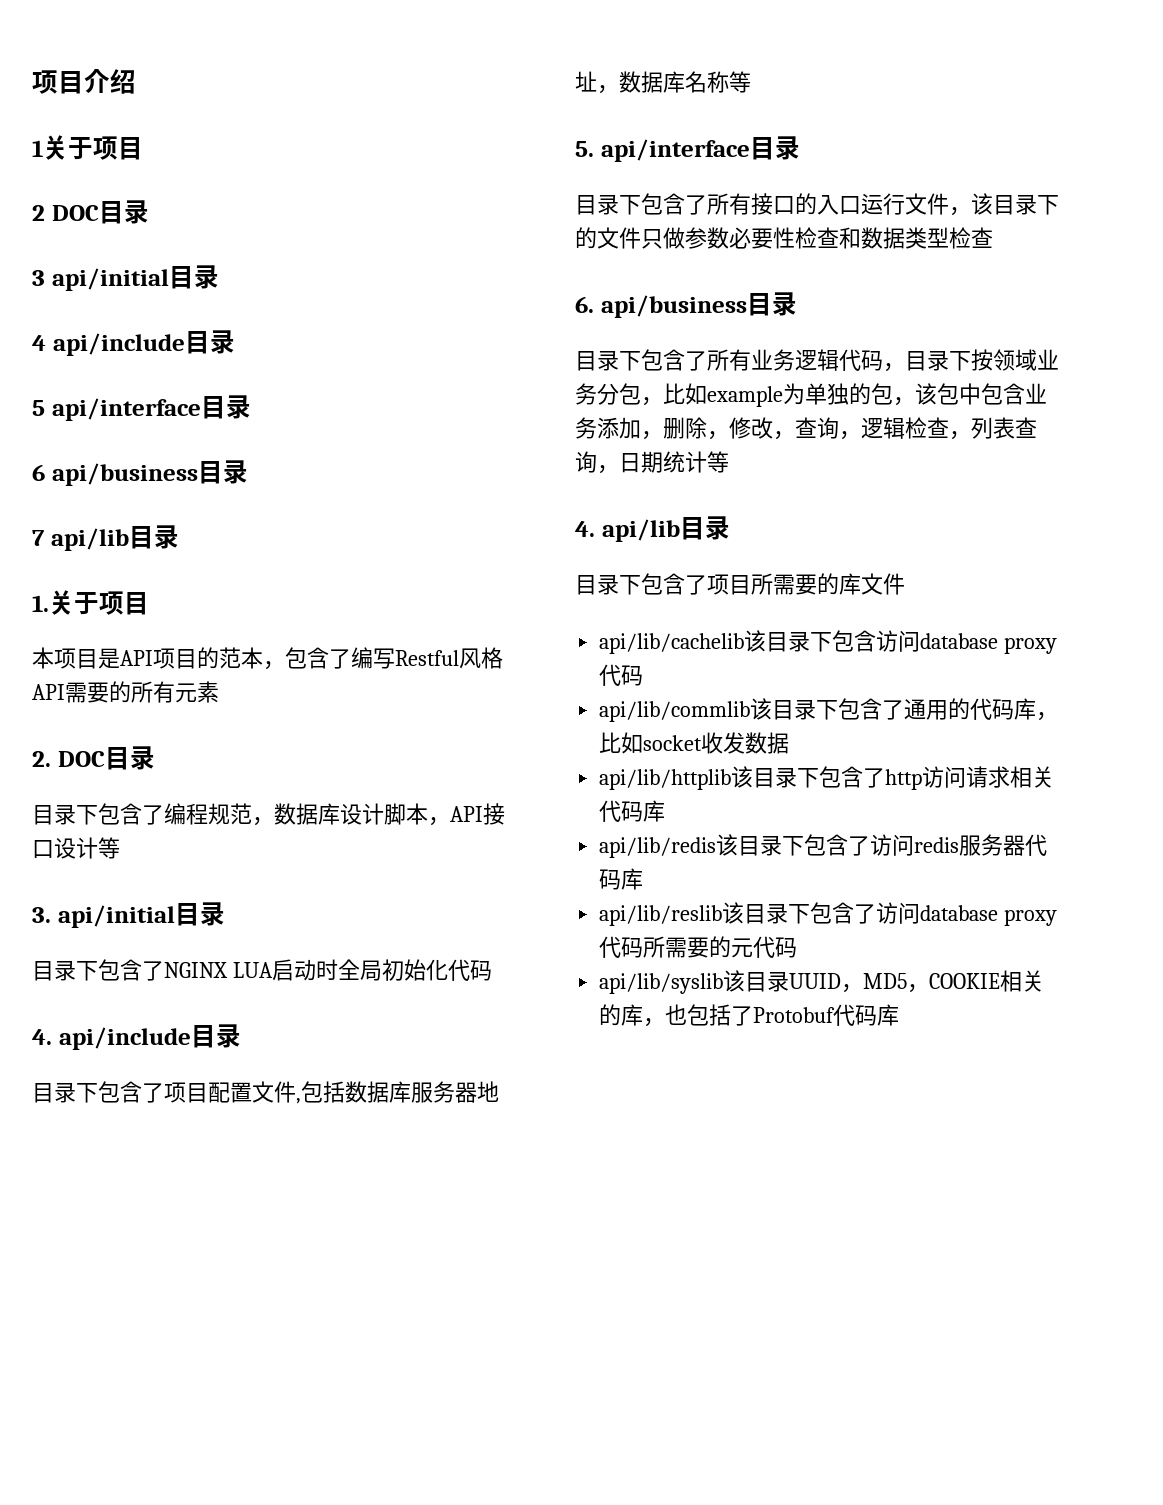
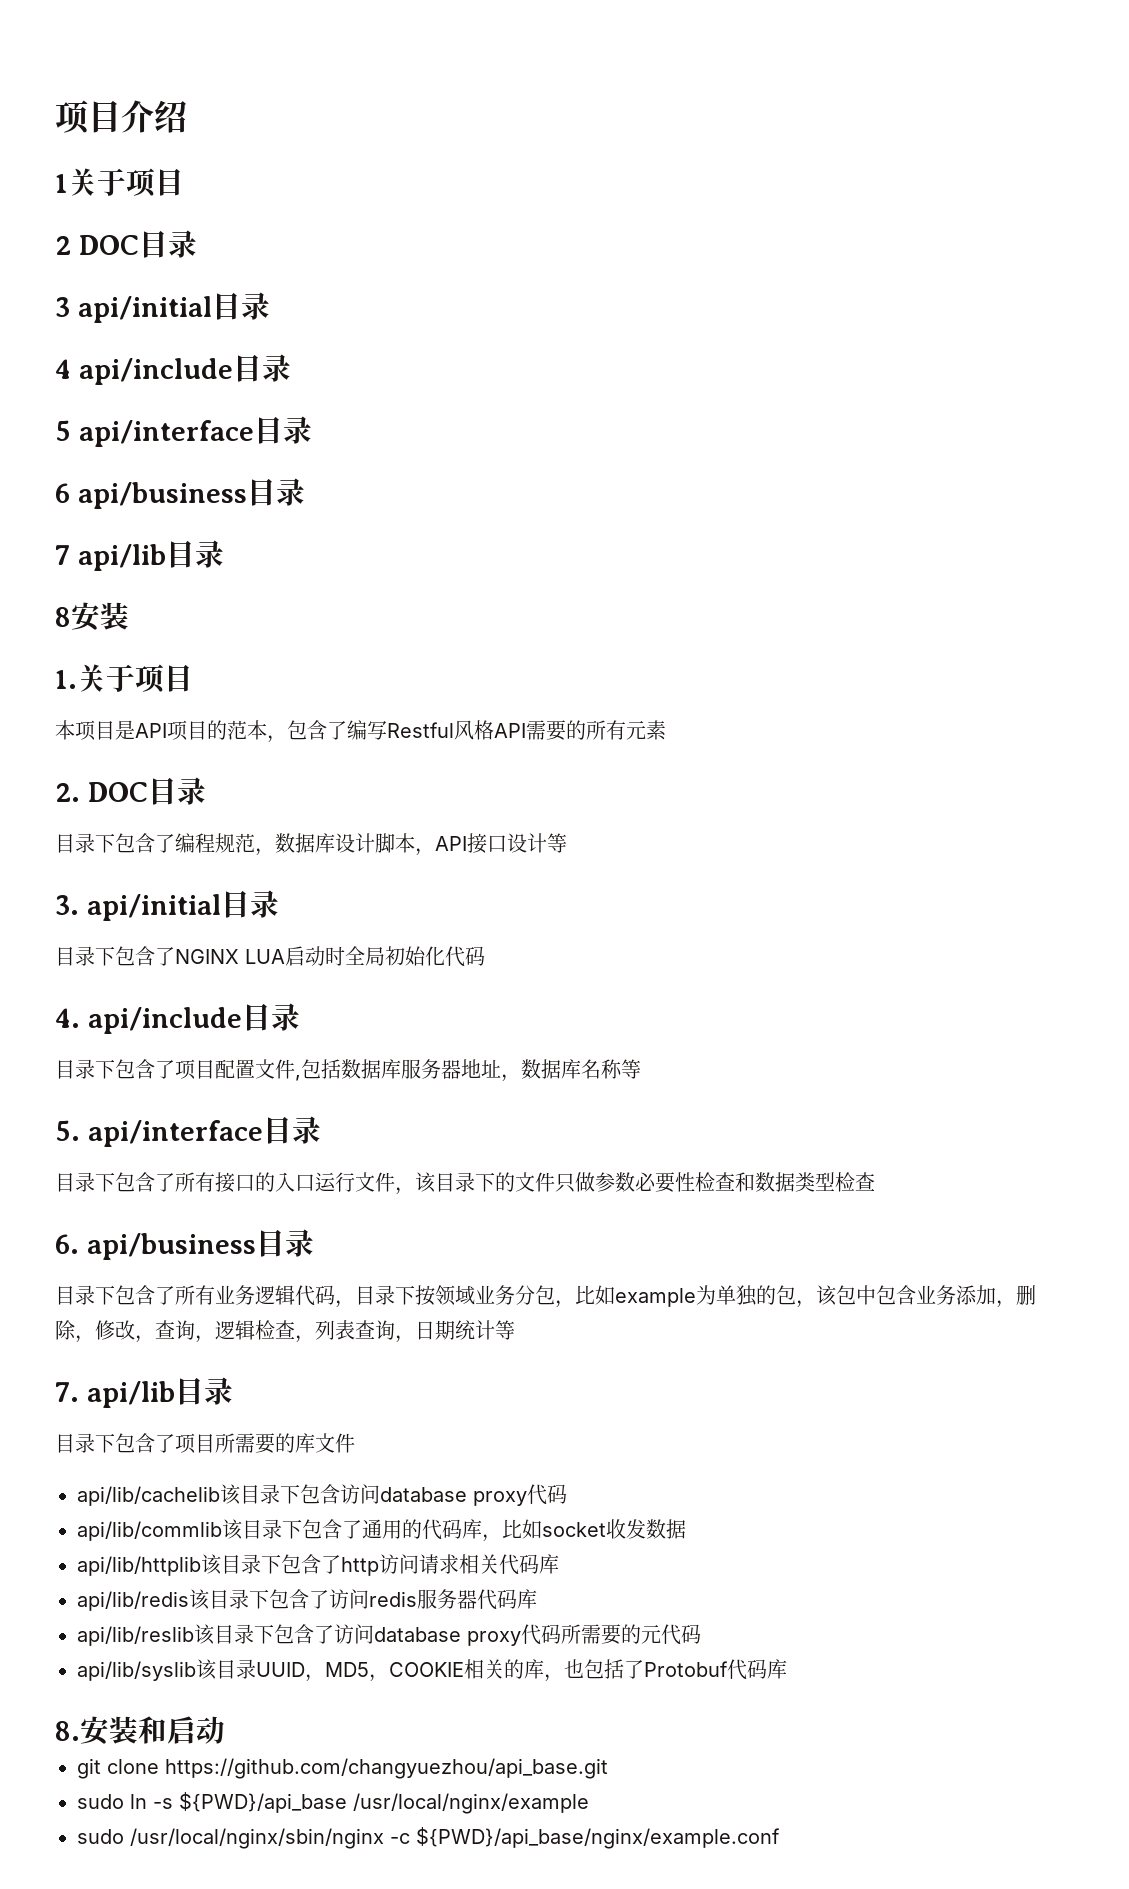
(179, 537) none -> [55,602,129,631] // 8安装
[575,521,595,537] 4. -> [55,1382,79,1402] 7.
(900, 1015) none -> [55,1716,225,1745] [77,1758,608,1779] [77,1792,589,1814] [77,1827,780,1849] // 8.安装和启动 // git clone https://github.com/changyuezhou/api_base.git // sudo ln -s ${PWD}/api_base /usr/local/nginx/example // sudo /usr/local/nginx/sbin/nginx -c ${PWD}/api_base/nginx/example.conf

